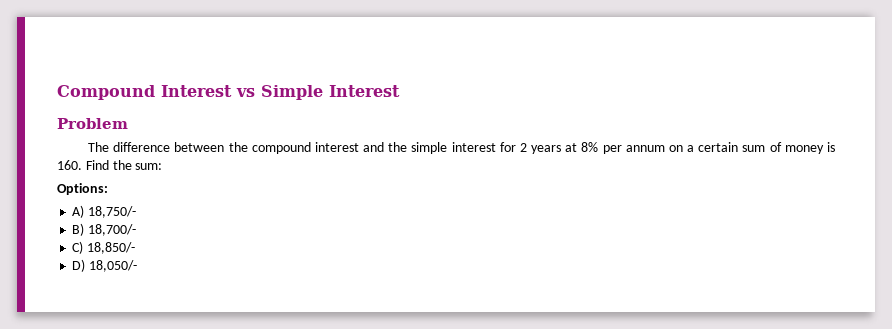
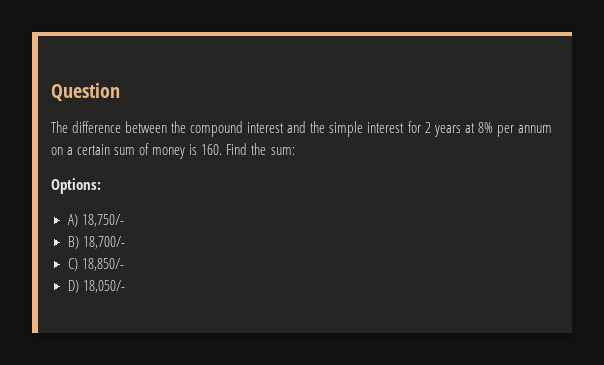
[57,85,400,100] [57,118,128,129] Compound Interest vs Simple Interest // Problem -> [51,83,120,101] Question

